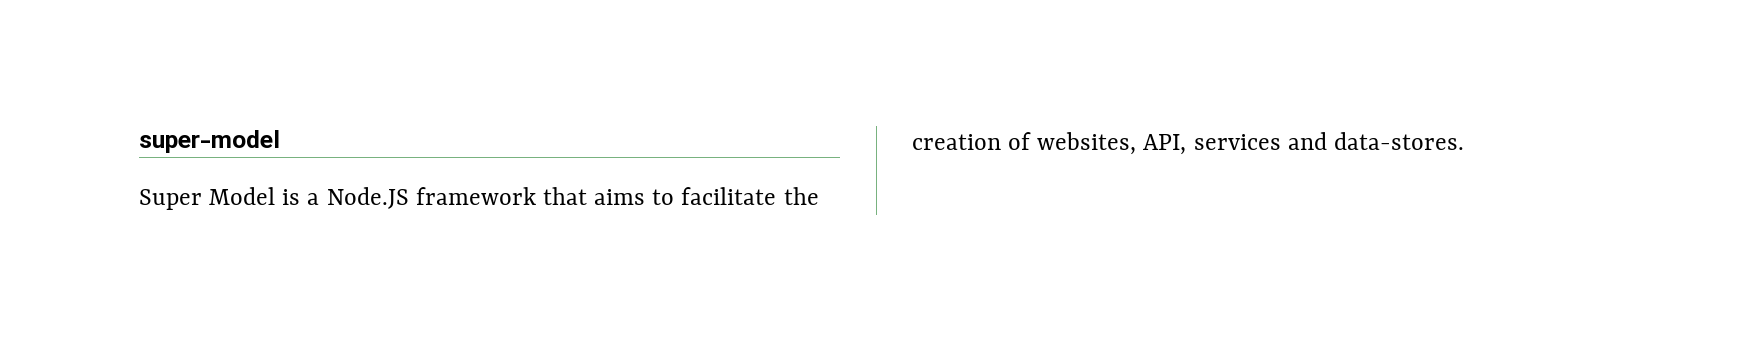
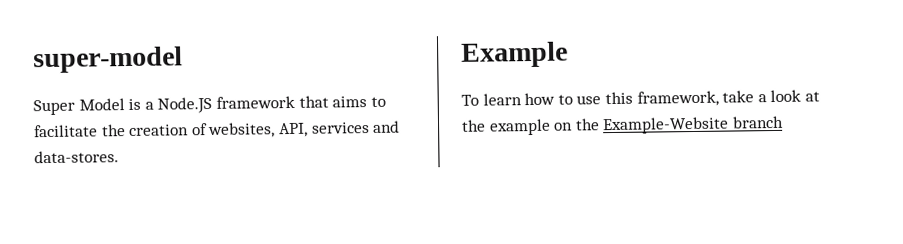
(1464, 141) none -> [461,41,568,68] [461,89,820,107] [461,115,784,136] // Example // To learn how to use this framework, take a look at the example on the Example-Website branch

